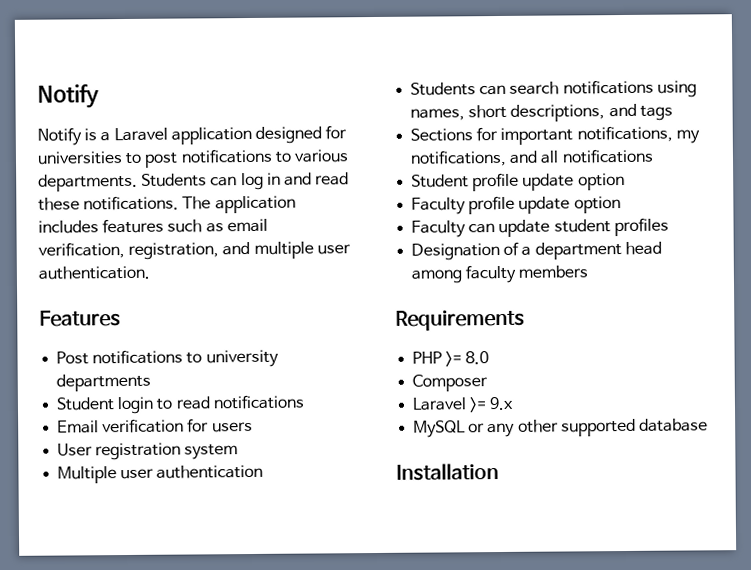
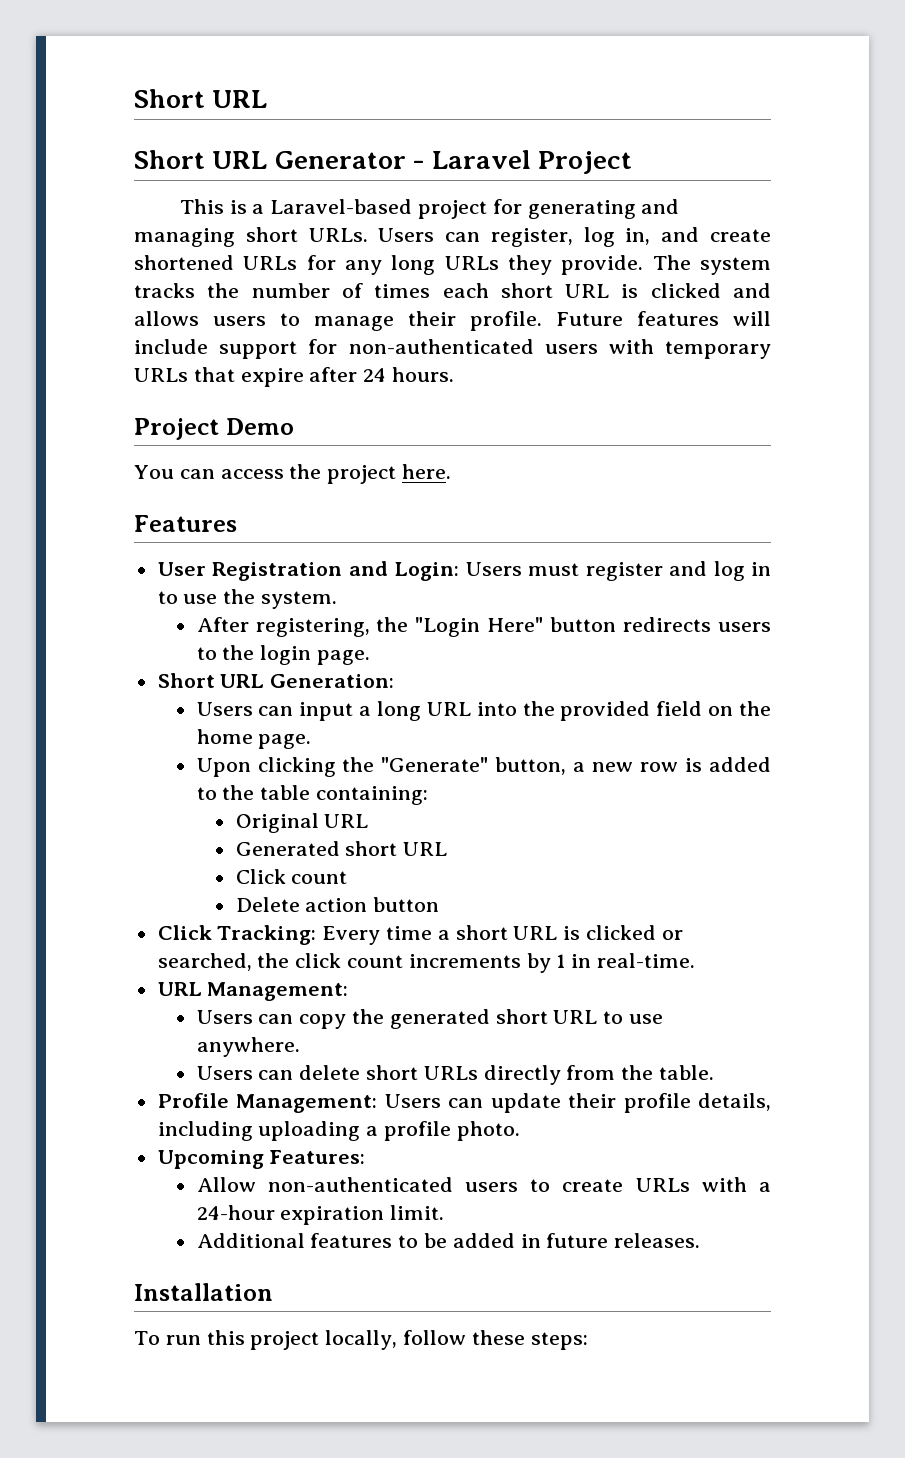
[37,84,99,109] [37,125,348,146] [37,148,349,168] [38,172,350,192] [38,195,296,214] [38,218,268,234] [38,241,351,260] [38,265,150,280] [39,310,121,327] [56,349,279,368] [56,373,152,392] [56,394,304,415] [57,418,253,434] [57,442,239,461] [57,464,264,484] [410,79,697,98] [410,103,673,122] [410,125,700,145] [410,148,654,167] [411,172,625,192] [411,195,621,215] [411,217,669,238] [411,241,662,261] [411,264,589,284] [395,309,525,331] [412,351,490,367] [412,374,489,392] [412,396,515,413] [413,418,708,438] [396,463,499,481] Notify // Notify is a Laravel application designed for universities to post notifications to various departments. Students can log in and read these notifications. The application includes features such as email verification, registration, and multiple user authentication. // Features // Post notifications to university departments // Student login to read notifications // Email verification for users // User registration system // Multiple user authentication // Students can search notifications using names, short descriptions, and tags // Sections for important notifications, my notifications, and all notifications // Student profile update option // Faculty profile update option // Faculty can update student profiles // Designation of a department head among faculty members // Requirements // PHP >= 8.0 // Composer // Laravel >= 9.x // MySQL or any other supported database // Installation -> [134,89,268,108] [134,150,633,174] [179,199,680,219] [134,227,771,247] [134,255,771,275] [134,283,771,298] [134,311,771,331] [134,339,771,359] [134,367,455,387] [134,418,294,440] [134,464,452,484] [134,515,237,532] [157,561,772,581] [157,589,338,609] [196,617,771,637] [196,645,371,665] [157,673,395,688] [196,701,772,721] [196,729,312,749] [196,757,771,777] [196,785,429,805] [235,813,369,833] [235,841,448,856] [235,869,348,884] [235,897,440,912] [157,925,683,945] [157,953,696,973] [157,982,349,1001] [196,1009,664,1029] [196,1037,300,1057] [196,1065,715,1085] [157,1093,772,1113] [157,1121,520,1141] [157,1150,366,1169] [196,1177,771,1192] [196,1205,445,1225] [196,1233,701,1248] [134,1283,273,1301] [134,1330,588,1350] Short URL // Short URL Generator - Laravel Project // This is a Laravel-based project for generating and managing short URLs. Users can register, log in, and create shortened URLs for any long URLs they provide. The system tracks the number of times each short URL is clicked and allows users to manage their profile. Future features will include support for non-authenticated users with temporary URLs that expire after 24 hours. // Project Demo // You can access the project here. // Features // User Registration and Login: Users must register and log in to use the system. // After registering, the "Login Here" button redirects users to the login page. // Short URL Generation: // Users can input a long URL into the provided field on the home page. // Upon clicking the "Generate" button, a new row is added to the table containing: // Original URL // Generated short URL // Click count // Delete action button // Click Tracking: Every time a short URL is clicked or searched, the click count increments by 1 in real-time. // URL Management: // Users can copy the generated short URL to use anywhere. // Users can delete short URLs directly from the table. // Profile Management: Users can update their profile details, including uploading a profile photo. // Upcoming Features: // Allow non-authenticated users to create URLs with a 24-hour expiration limit. // Additional features to be added in future releases. // Installation // To run this project locally, follow these steps:

